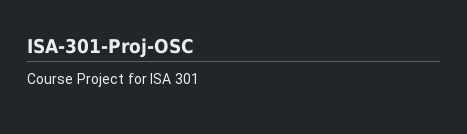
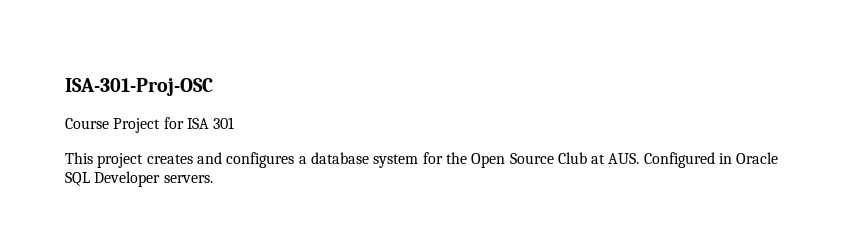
(200, 78) none -> [65,152,779,168] [65,171,213,187] // This project creates and configures a database system for the Open Source Club at AUS. Configured in Oracle SQL Developer servers.

